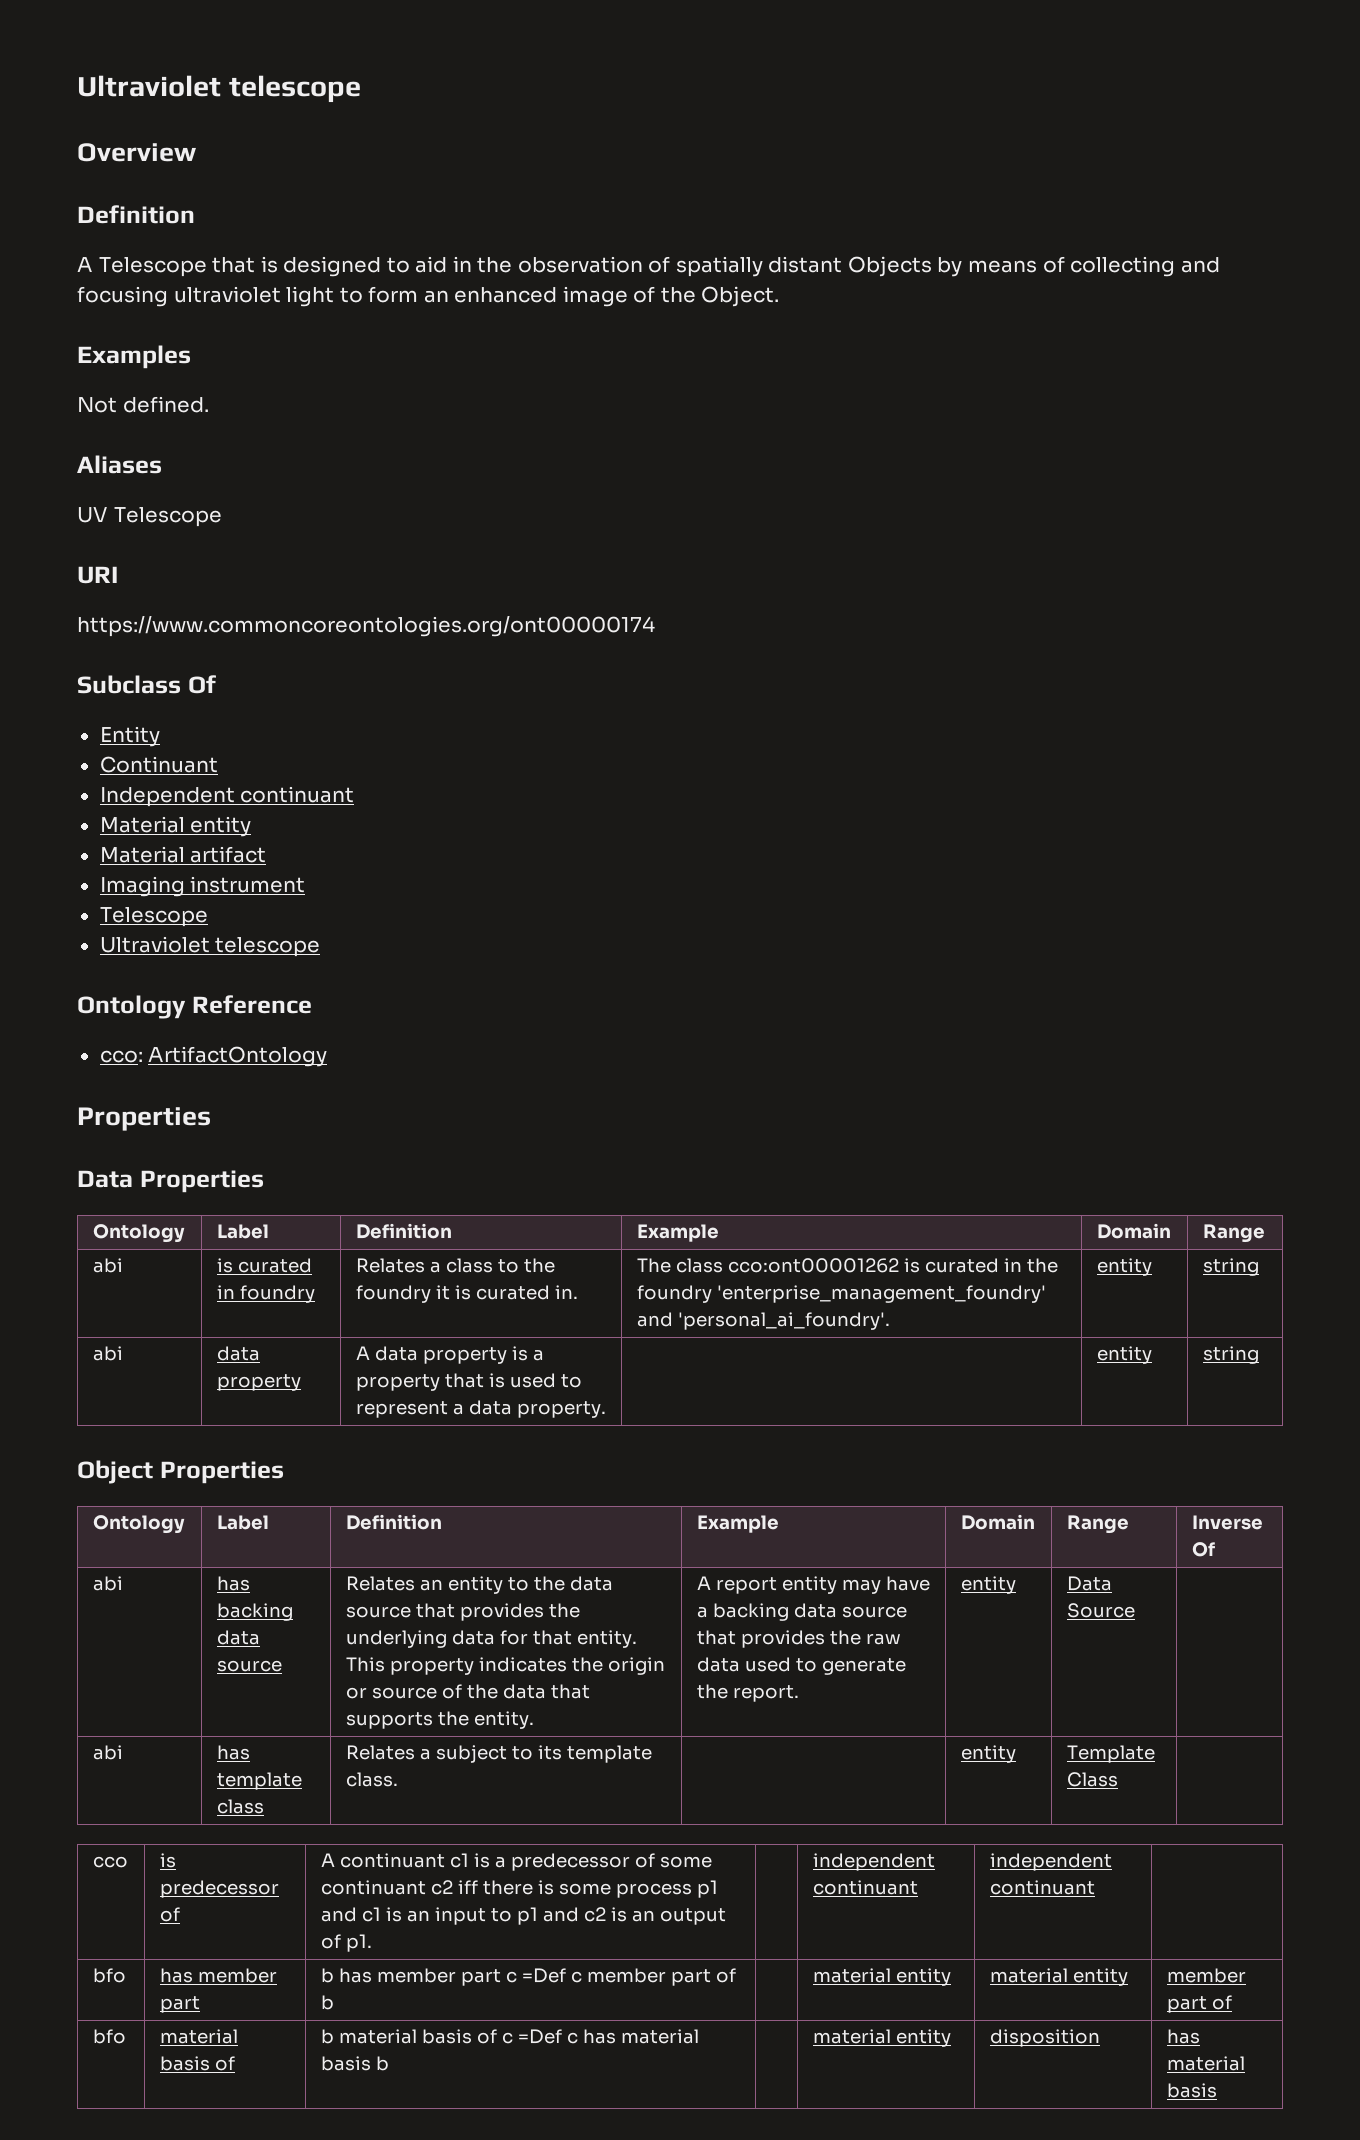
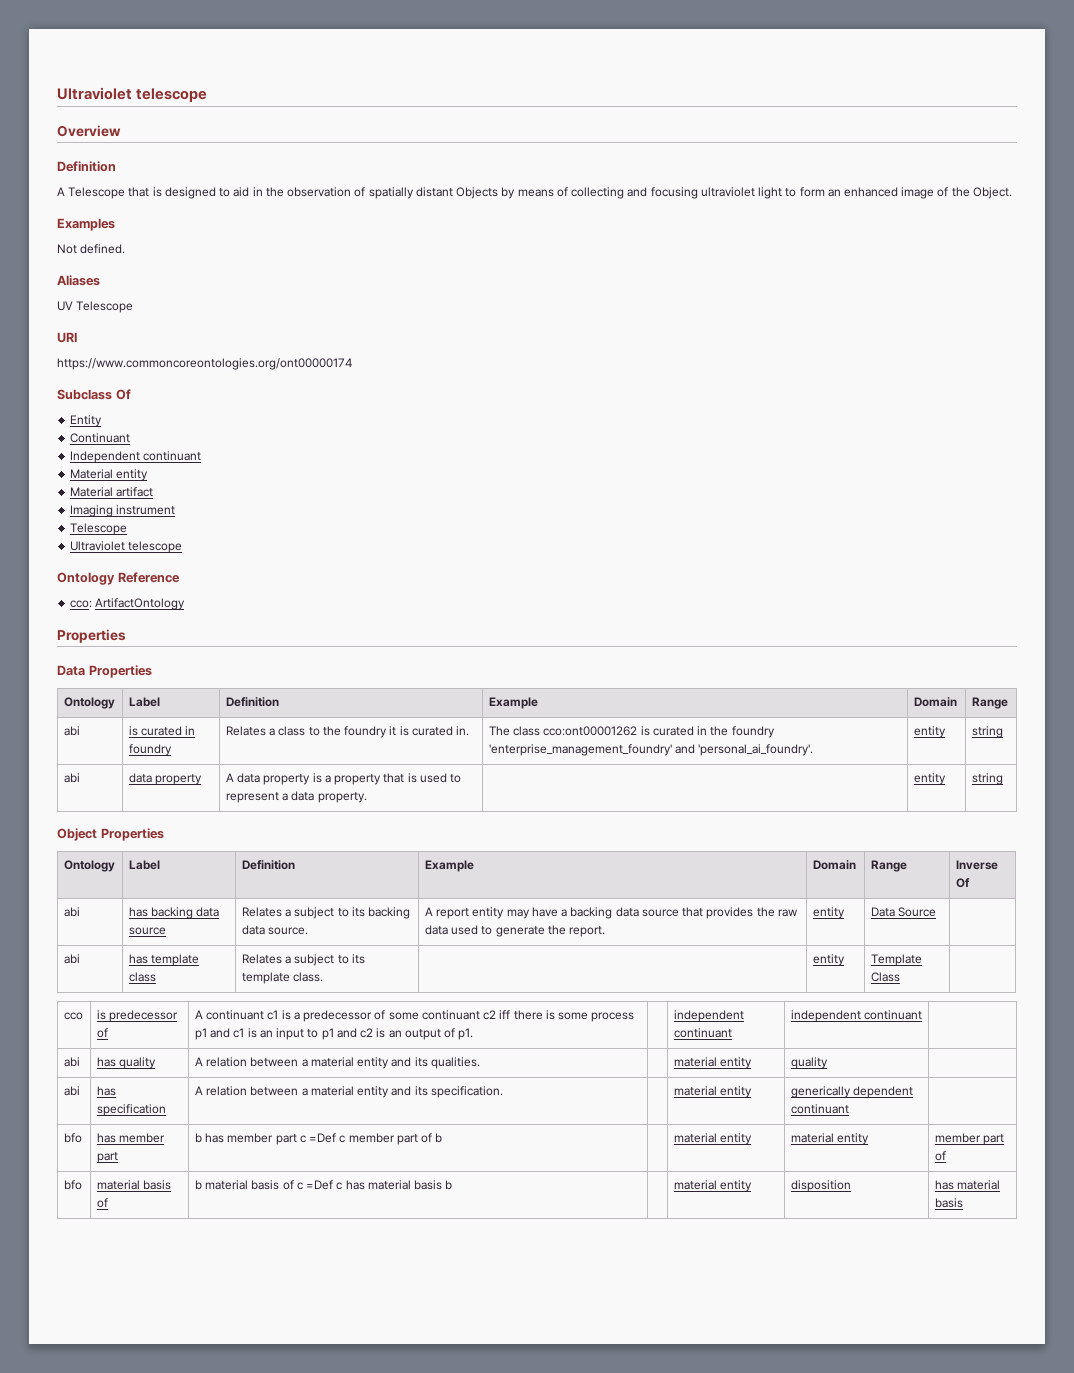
[419,1576,613,1594] [345,1603,580,1621] [345,1630,637,1648] [345,1657,665,1675] [345,1684,590,1699] [345,1711,534,1729] an entity to the data source that provides the underlying data for that entity. This property indicates the origin or source of the data that supports the entity. -> [285,907,411,919] [241,925,309,935] a subject to its backing data source.
(1095, 1887) none -> [63,1057,80,1067] [96,1057,157,1069] [194,1057,480,1069] [673,1057,753,1069] [790,1057,828,1069] [63,1086,80,1096] [96,1086,116,1096] [96,1104,166,1116] [194,1086,503,1098] [673,1086,753,1098] [790,1086,914,1098] [790,1104,849,1114] // abi | has quality | A relation between a material entity and its qualities. | | material entity | quality | // abi | has specification | A relation between a material entity and its specification. | | material entity | generically dependent continuant |

